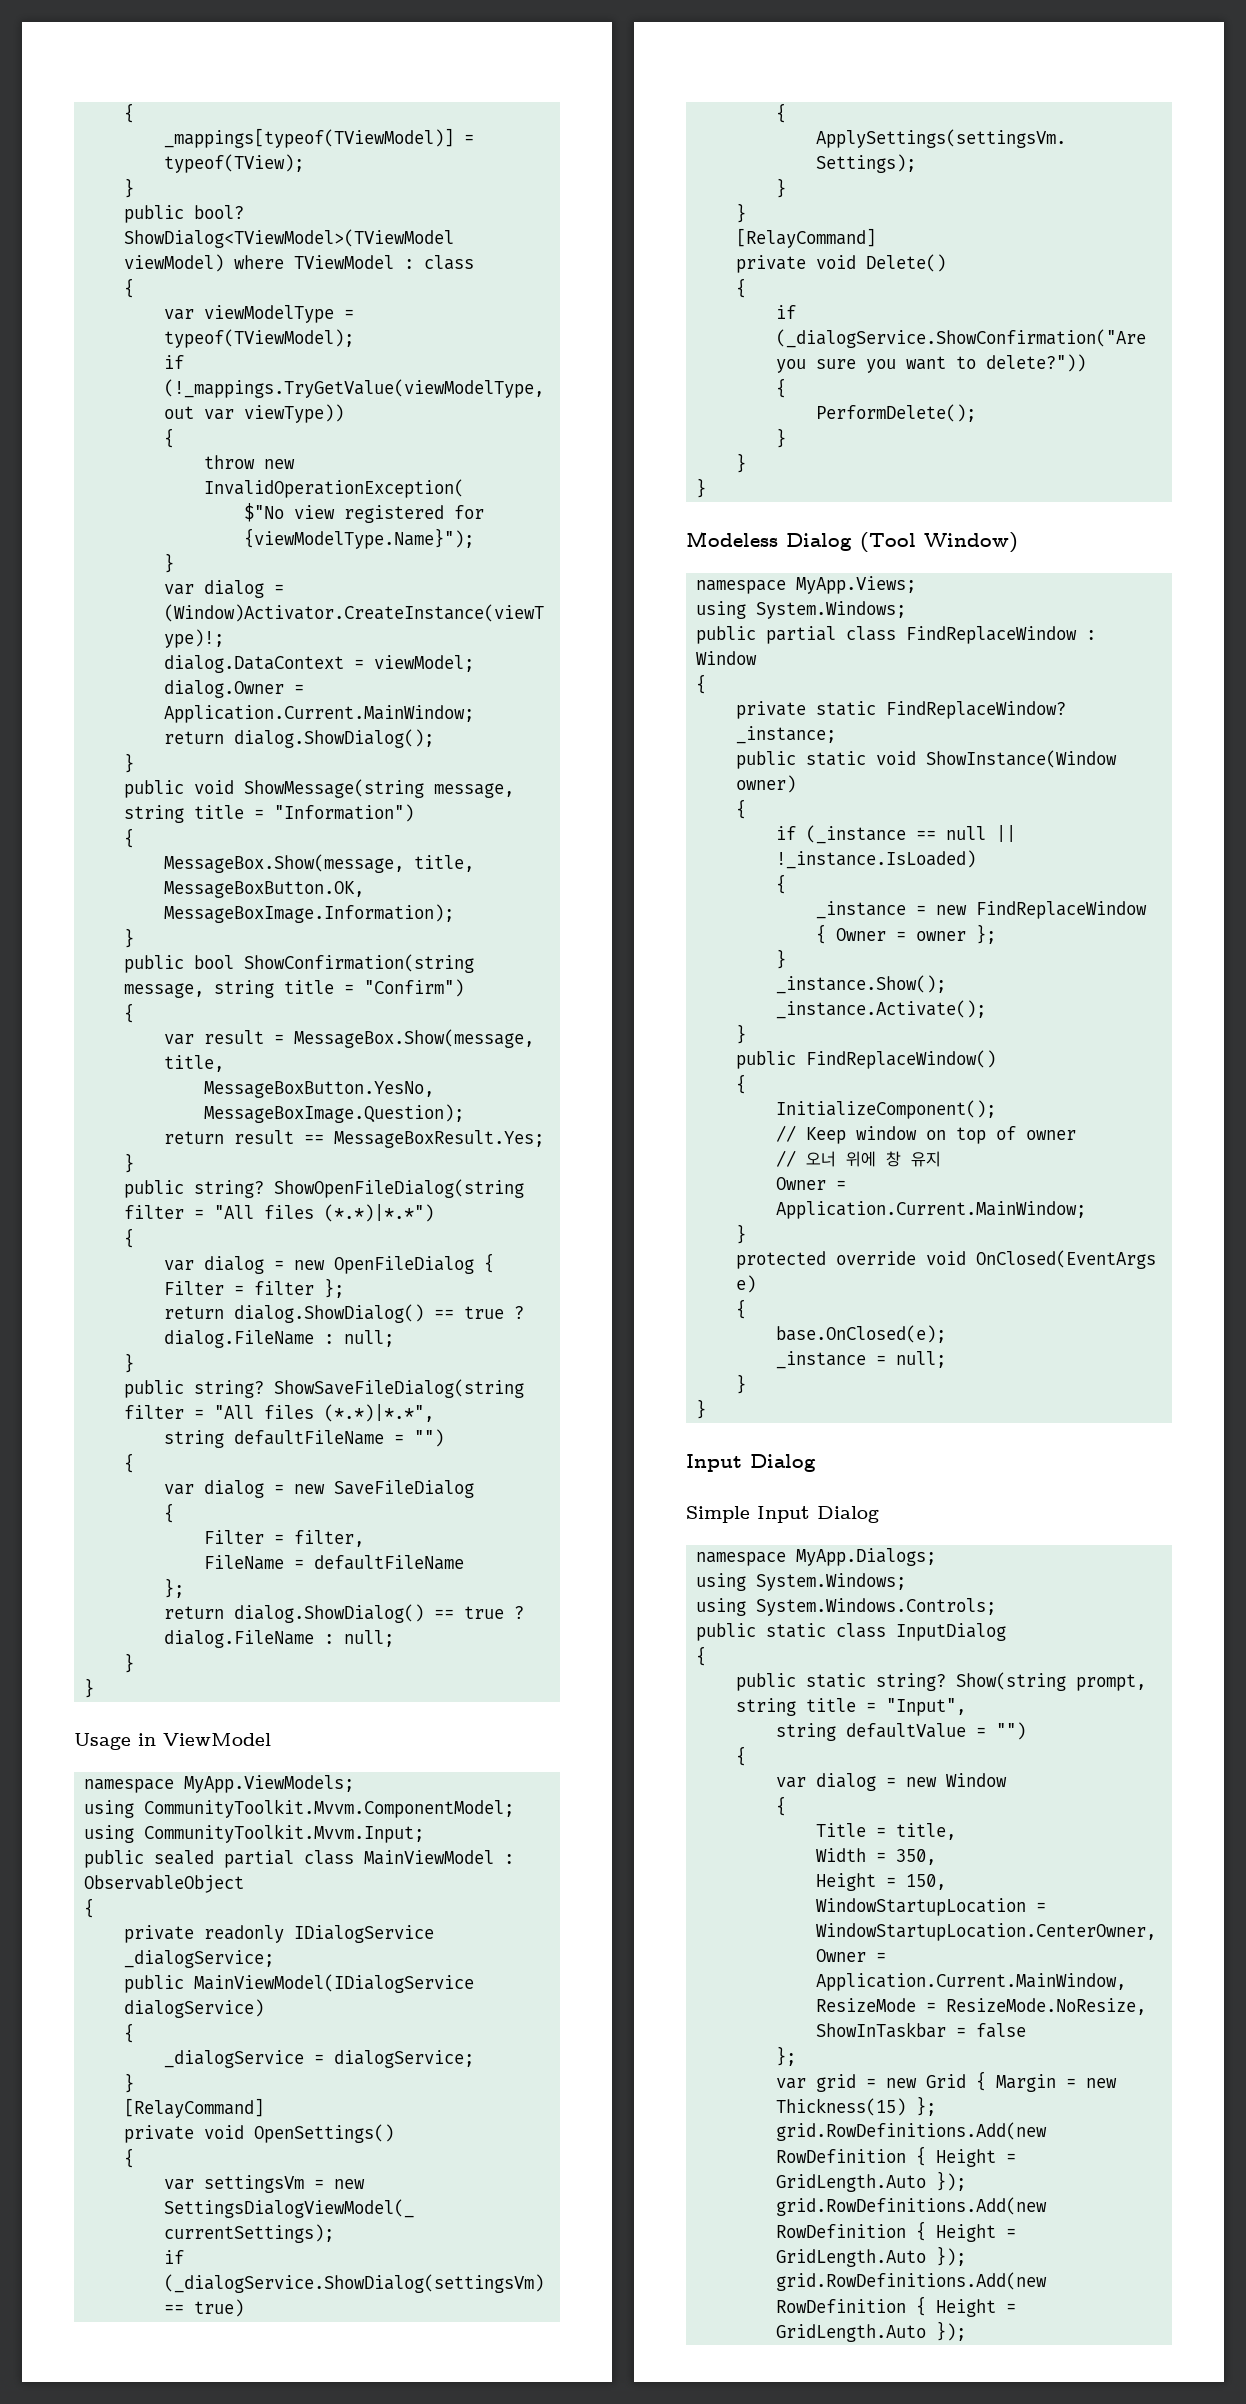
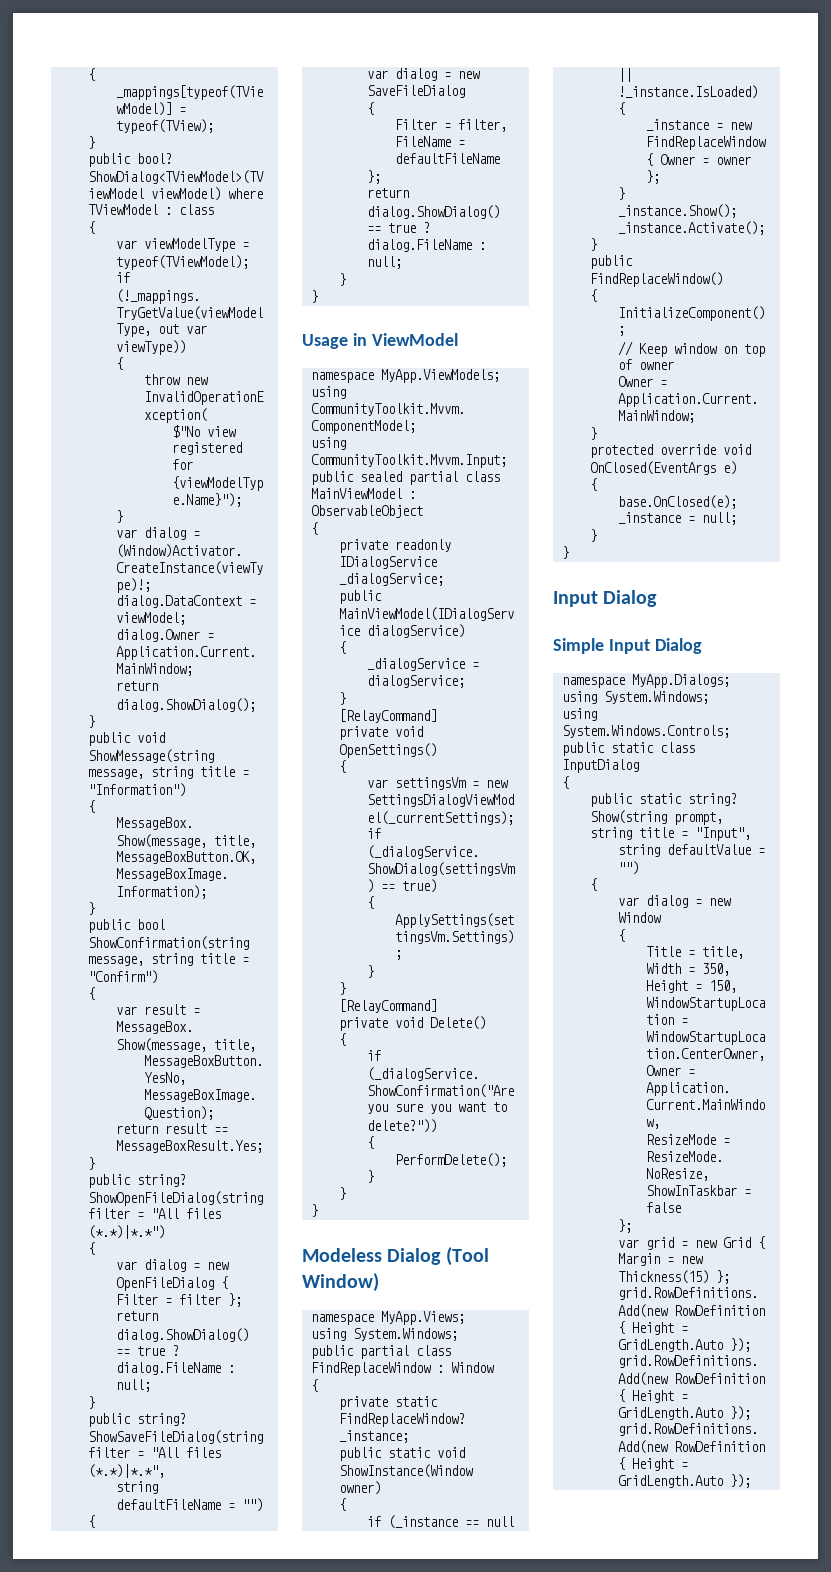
[776,1150,942,1167] // // 오너 위에 창 유지 -> (674, 365) none

